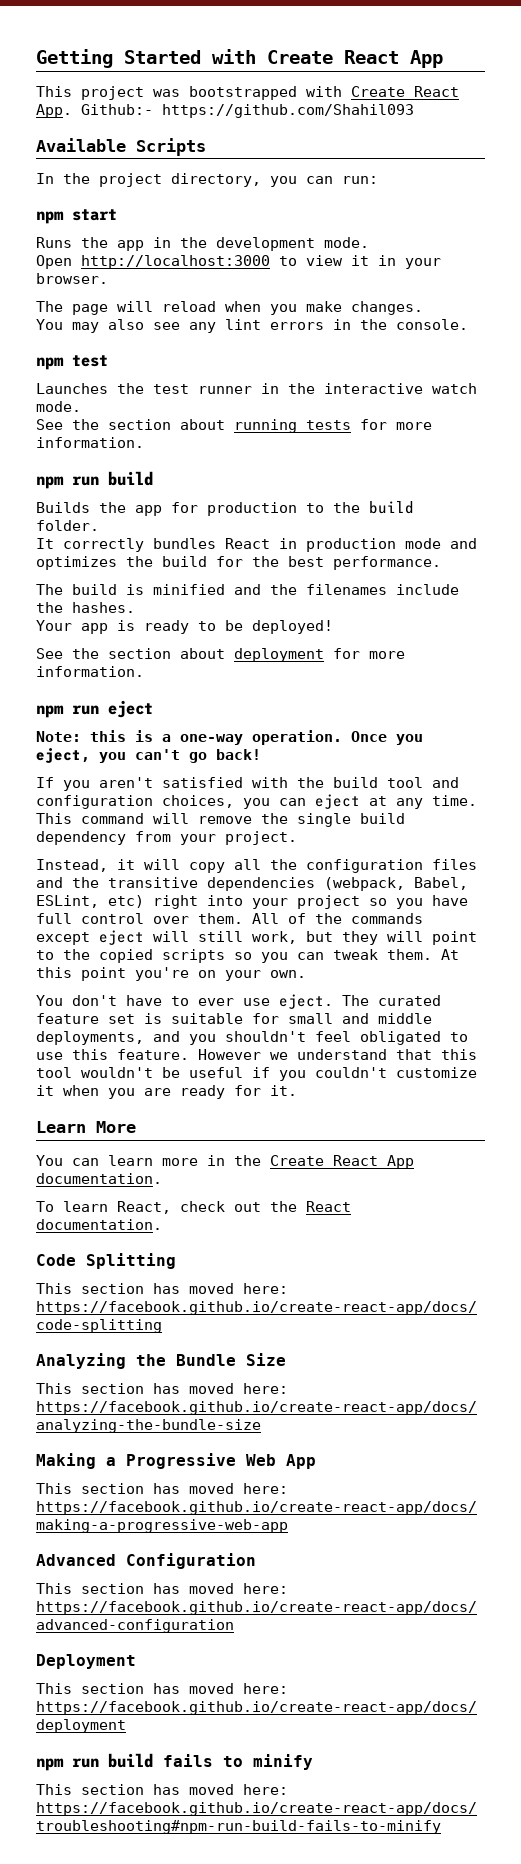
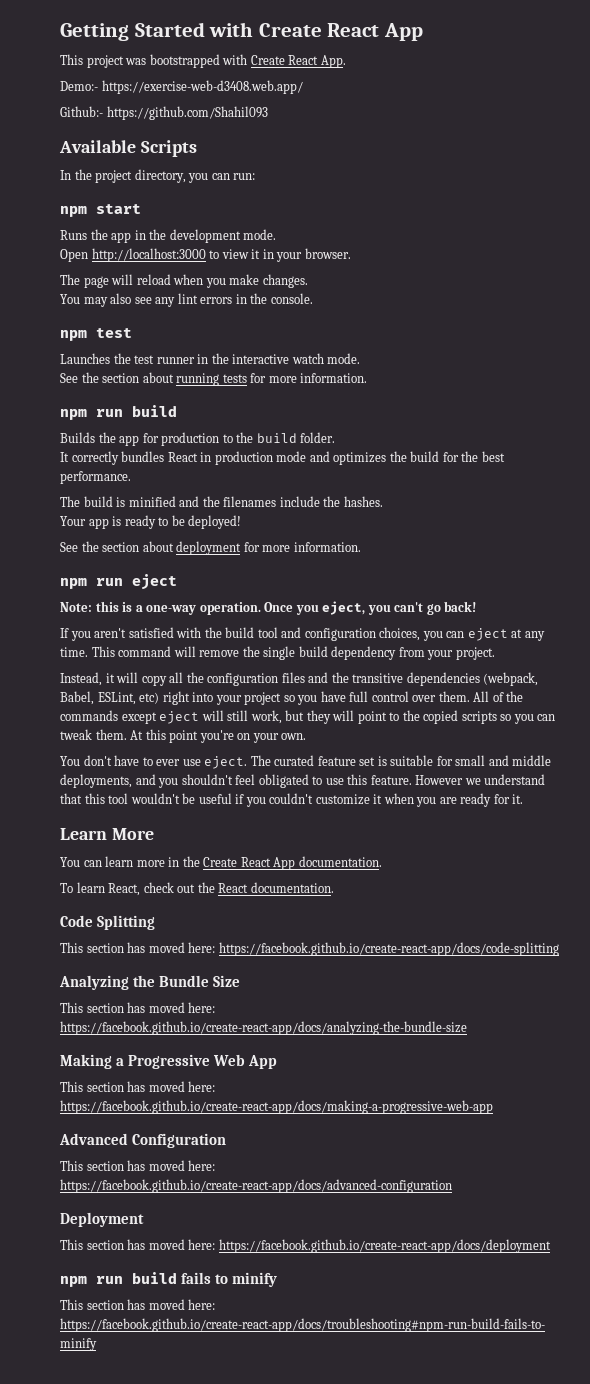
(72, 111) none -> [60,80,303,94] // Demo:- https://exercise-web-d3408.web.app/ //

